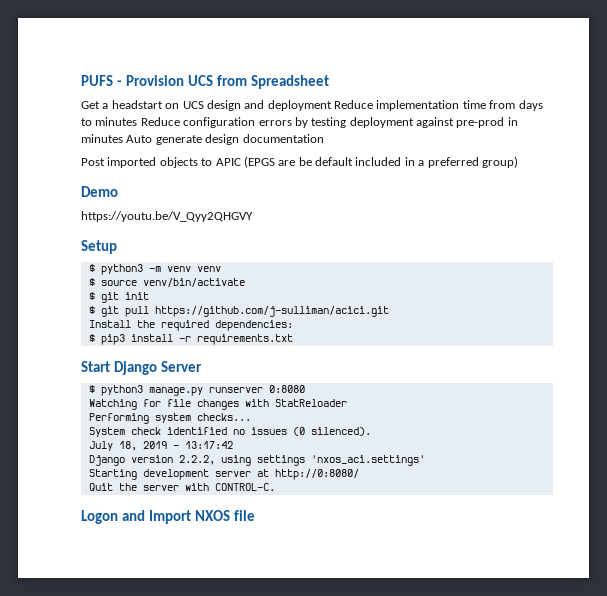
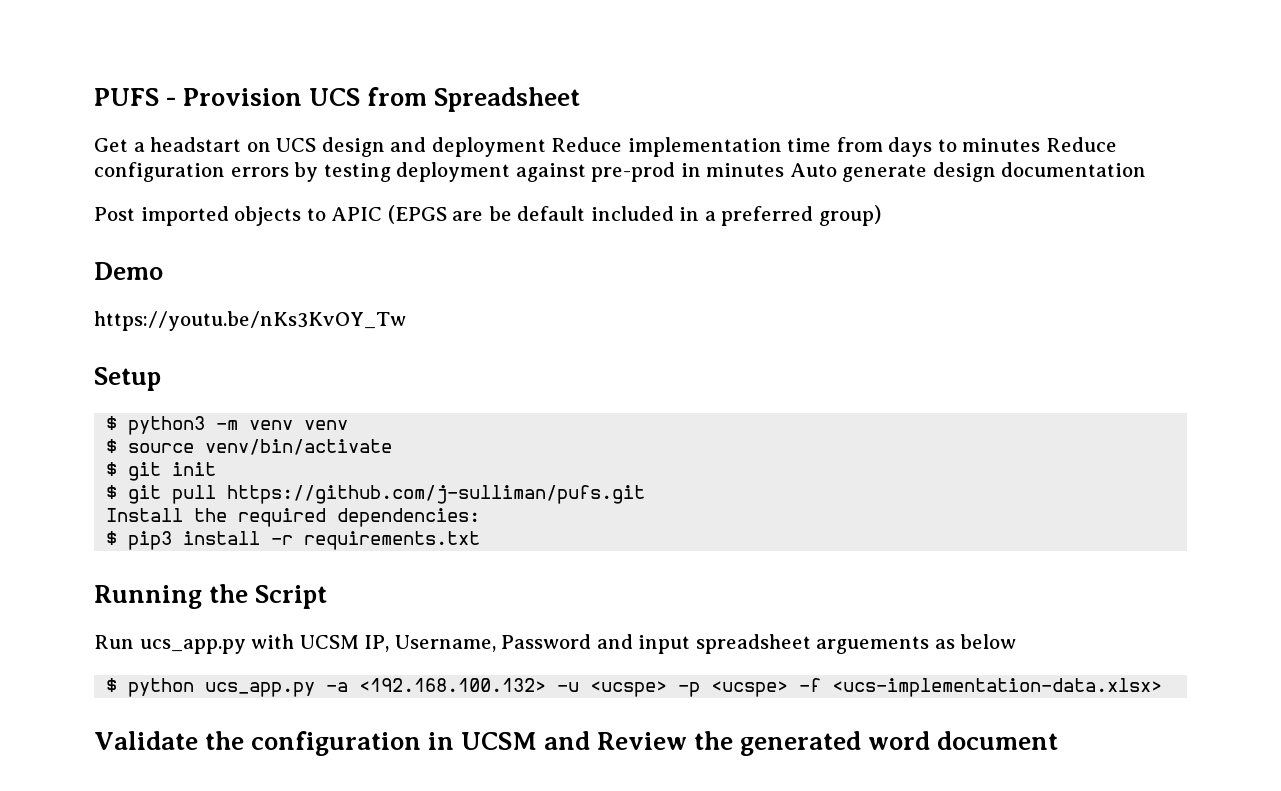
[81,211,253,222] https://youtu.be/V_Qyy2QHGVY -> [94,311,406,331] https://youtu.be/nKs3KvOY_Tw
[154,306,389,317] https://github.com/j-sulliman/acici.git -> [227,485,646,504] https://github.com/j-sulliman/pufs.git
[81,361,202,375] [88,385,305,396] [88,399,347,410] [88,413,251,424] [88,427,371,437] [88,441,233,451] [88,455,425,466] [88,469,359,480] [88,483,275,491] [81,510,255,524] Start Django Server // $ python3 manage.py runserver 0:8080 // Watching for file changes with StatReloader // Performing system checks... // System check identified no issues (0 silenced). // July 18, 2019 - 13:17:42 // Django version 2.2.2, using settings 'nxos_aci.settings' // Starting development server at http://0:8080/ // Quit the server with CONTROL-C. // Logon and Import NXOS file -> [94,584,328,609] [94,634,1017,654] [106,678,1163,697] [94,731,1059,756] Running the Script // Run ucs_app.py with UCSM IP, Username, Password and input spreadsheet arguements as below // $ python ucs_app.py -a <192.168.100.132> -u <ucspe> -p <ucspe> -f <ucs-implementation-data.xlsx> // Validate the configuration in UCSM and Review the generated word document

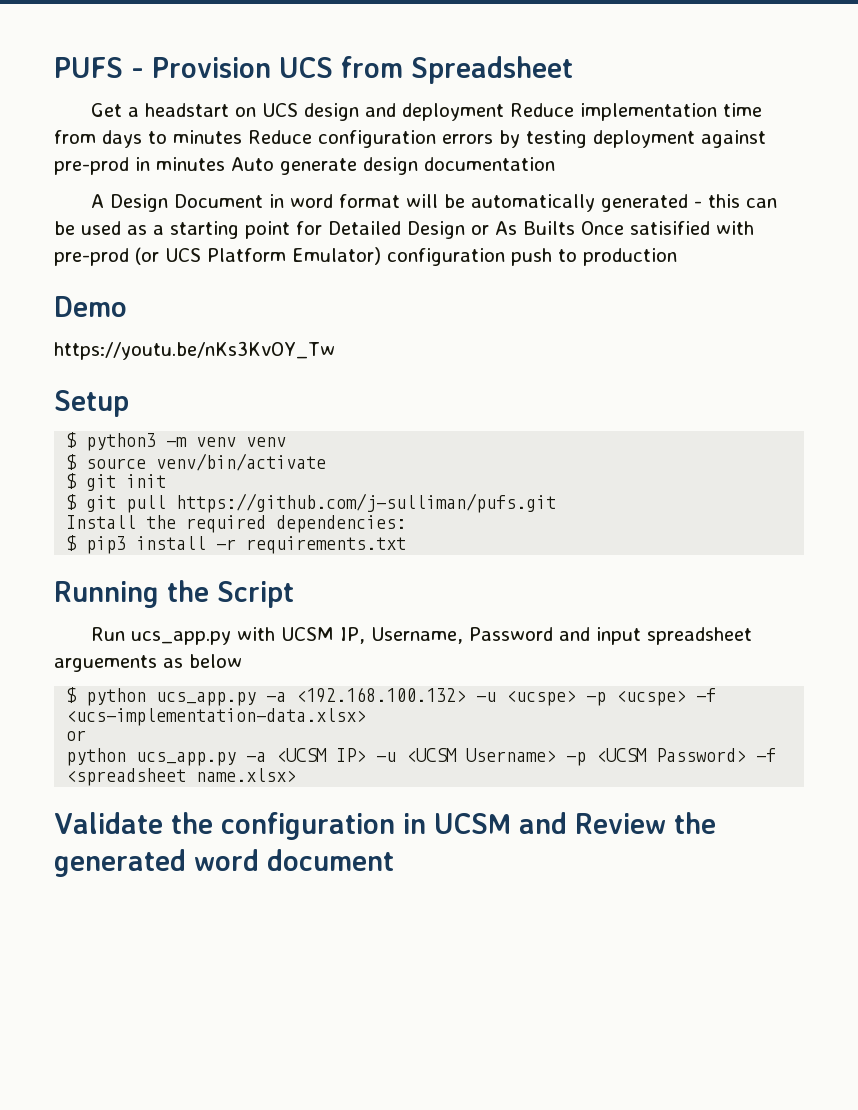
[94,205,881,226] Post imported objects to APIC (EPGS are be default included in a preferred group) -> [91,194,778,212] [54,221,754,239] [54,247,677,266] A Design Document in word format will be automatically generated - this can be used as a starting point for Detailed Design or As Builts Once satisified with pre-prod (or UCS Platform Emulator) configuration push to production
(1163, 687) none -> [66,730,87,741] [66,748,777,766] [66,768,297,786] // or // python ucs_app.py -a <UCSM IP> -u <UCSM Username> -p <UCSM Password> -f <spreadsheet name.xlsx>

